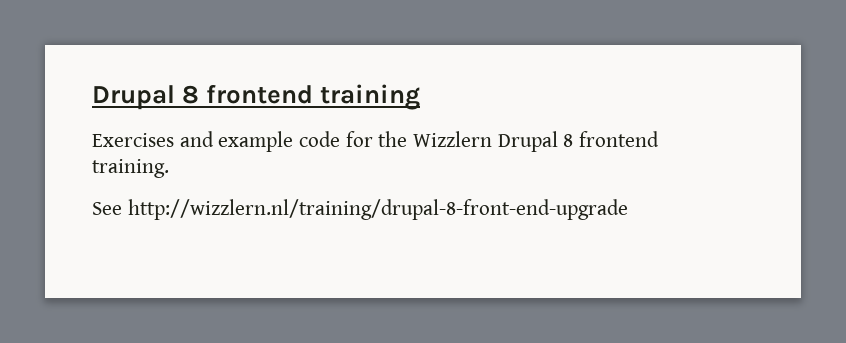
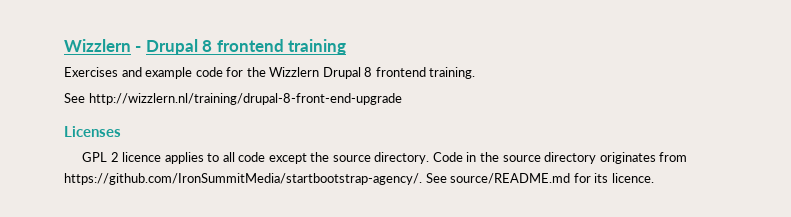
(92, 97) none -> [64,39,142,52] Wizzlern -
(628, 209) none -> [64,126,121,137] [82,152,688,164] [64,173,654,185] // Licenses // GPL 2 licence applies to all code except the source directory. Code in the source directory originates from https://github.com/IronSummitMedia/startbootstrap-agency/. See source/README.md for its licence.

